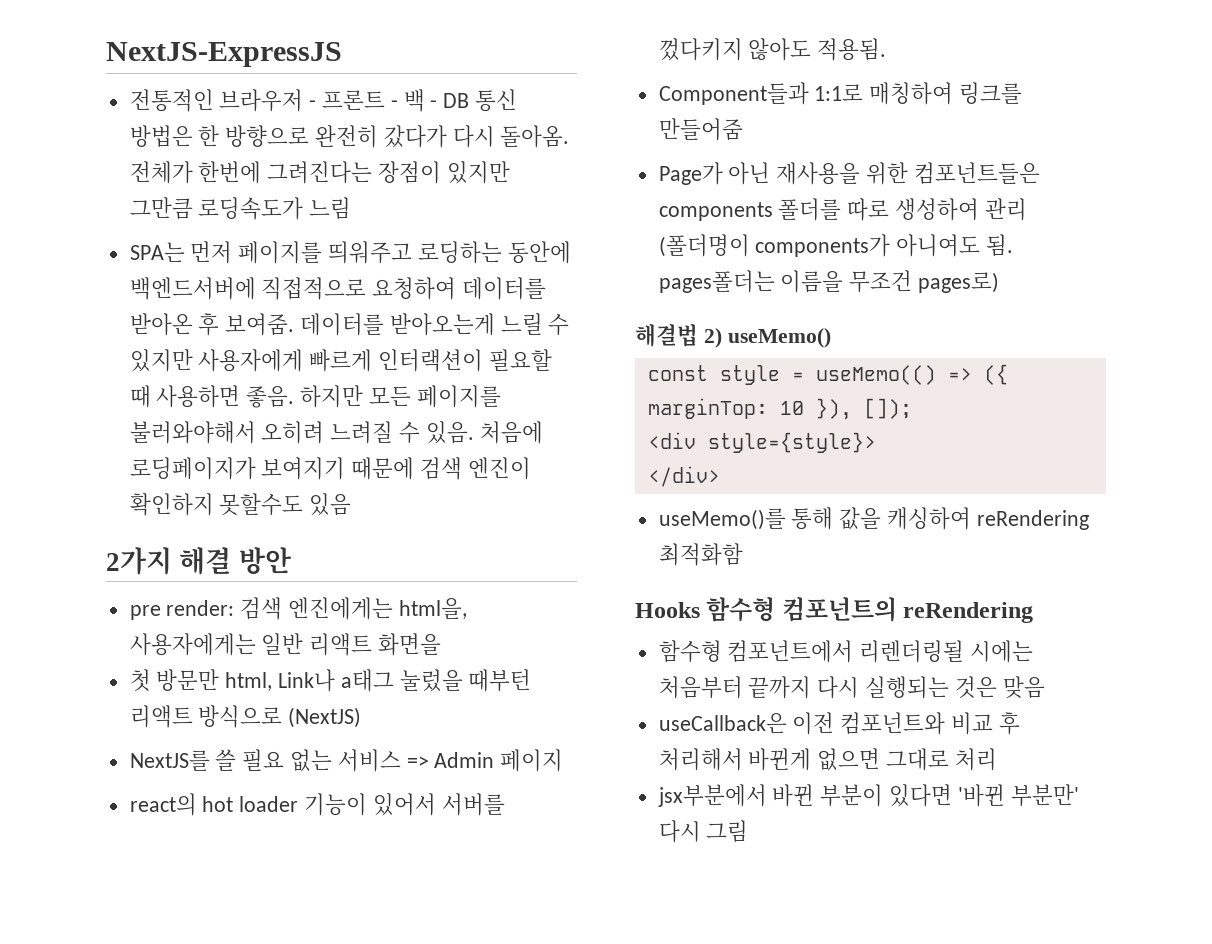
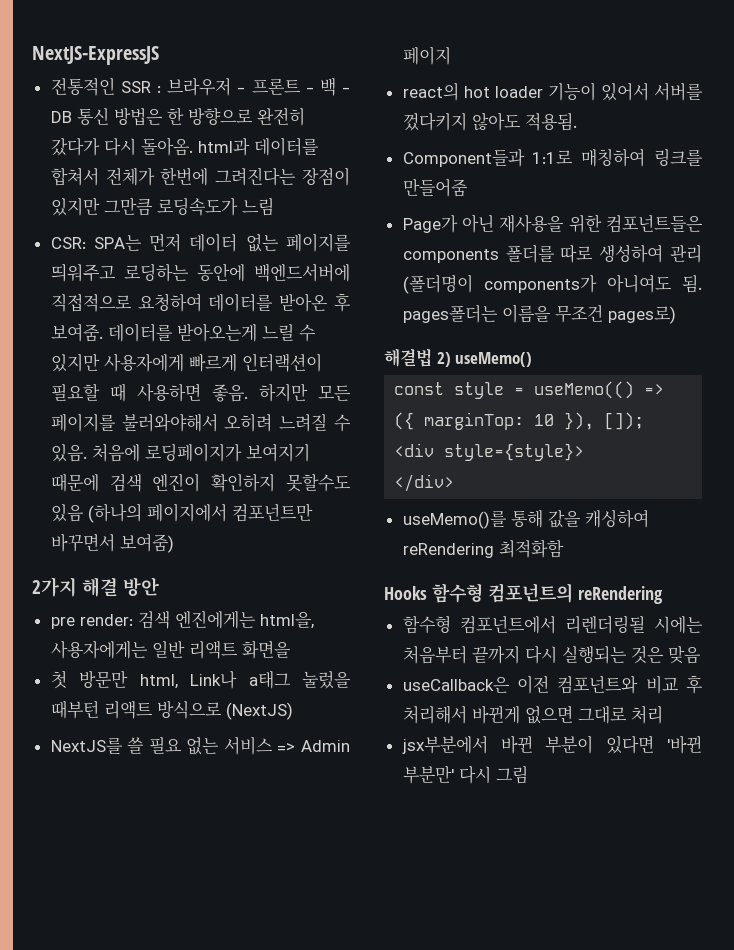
(214, 100) none -> [120,81,162,93] SSR :
(570, 136) none -> [197,137,319,156] [50,167,99,186] html과 데이터를 합쳐서
(352, 208) none -> [50,237,86,249] CSR:
(233, 252) none -> [189,233,279,252] 데이터 없는
(352, 504) none -> [87,503,313,523] [50,533,174,553] (하나의 페이지에서 컴포넌트만 바꾸면서 보여줌)

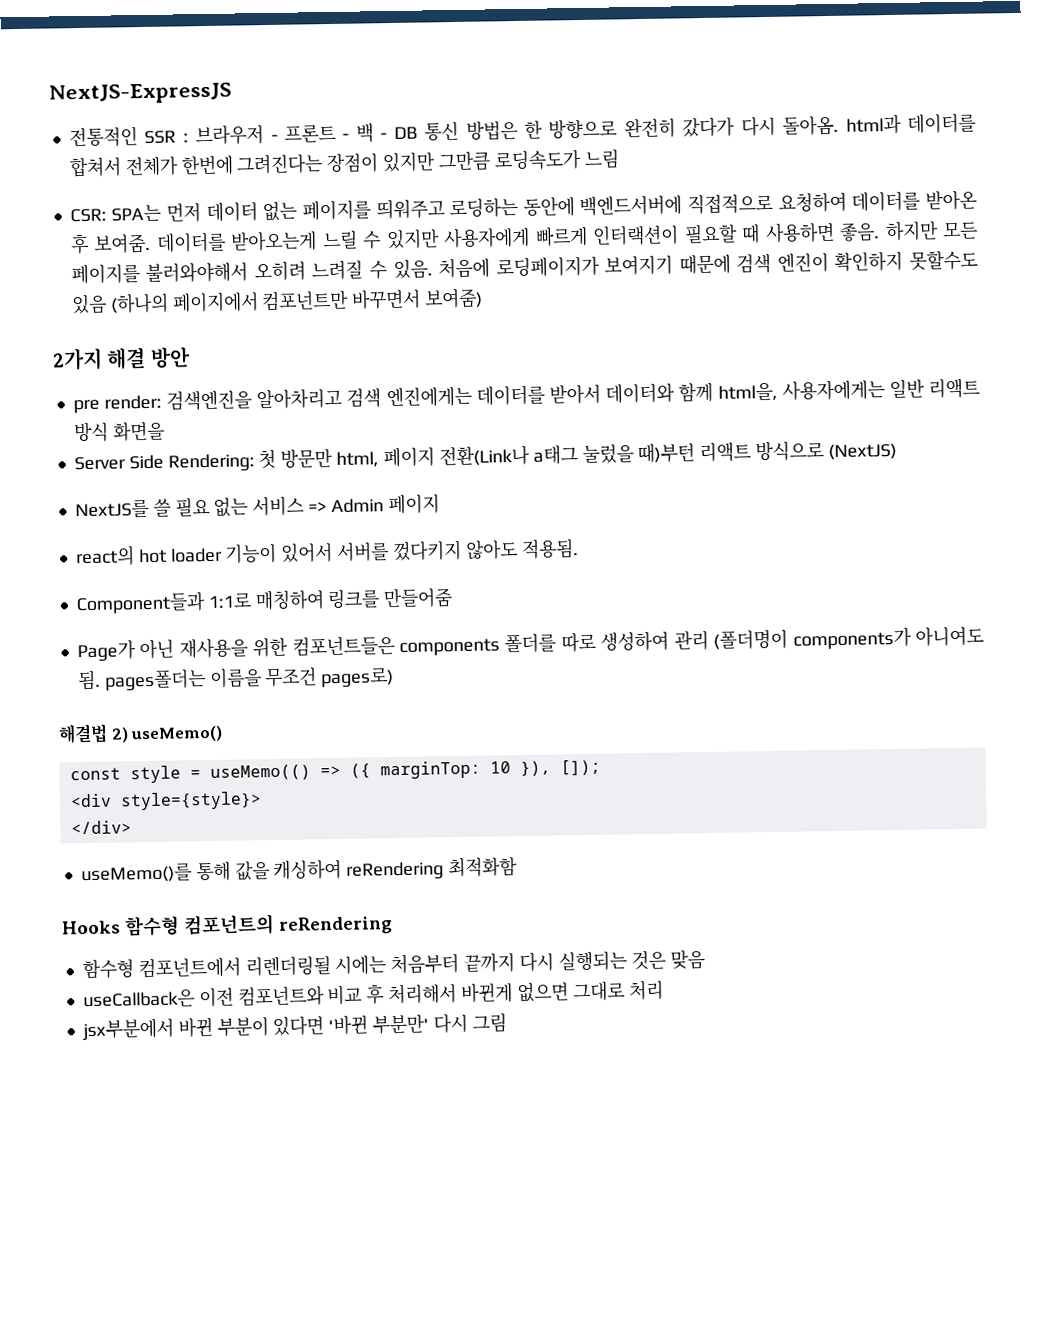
[137,610,256,629] 검색 엔진에게는 -> [166,382,714,411] 검색엔진을 알아차리고 검색 엔진에게는 데이터를 받아서 데이터와 함께
(238, 649) none -> [72,421,109,443] 방식
(291, 649) none -> [73,453,255,472] Server Side Rendering:
[190,670,238,689] Link나 -> [382,445,530,468] 페이지 전환(Link나
[50,700,99,719] 때부턴 -> [637,443,696,464] 때)부턴

